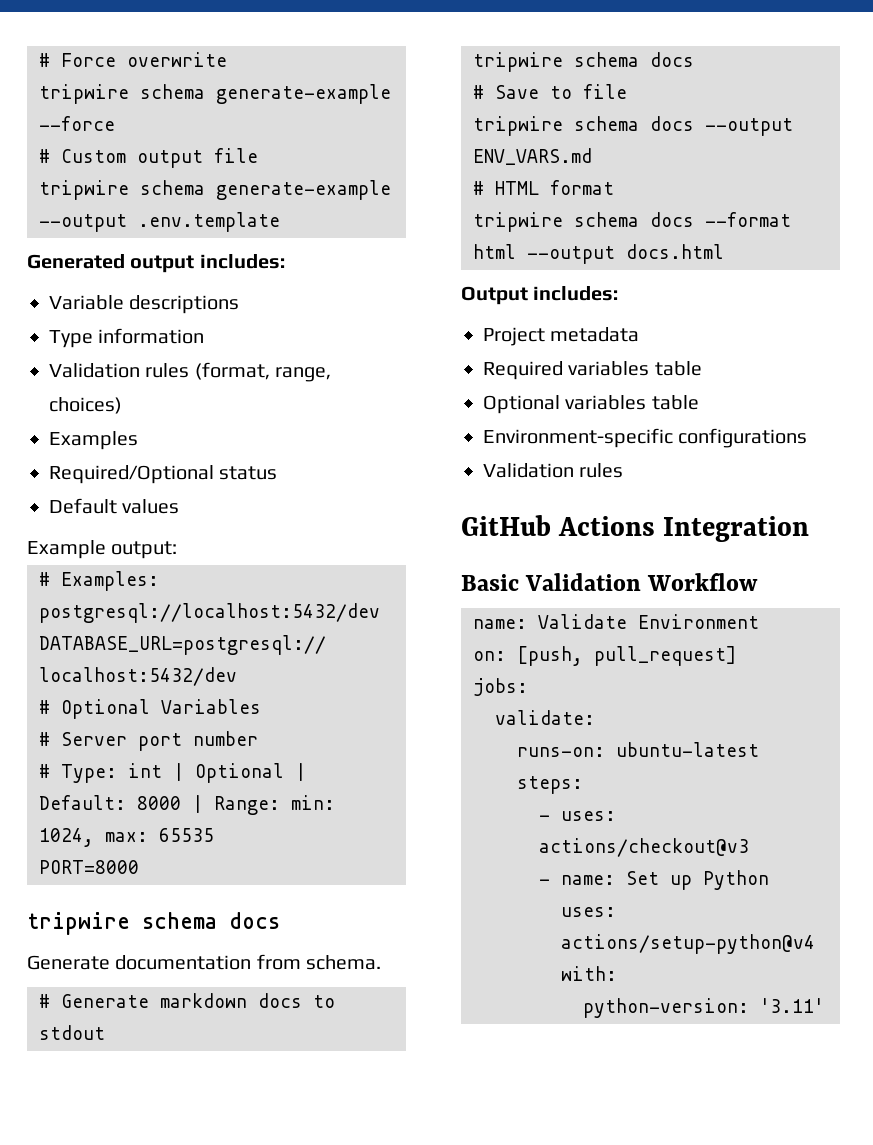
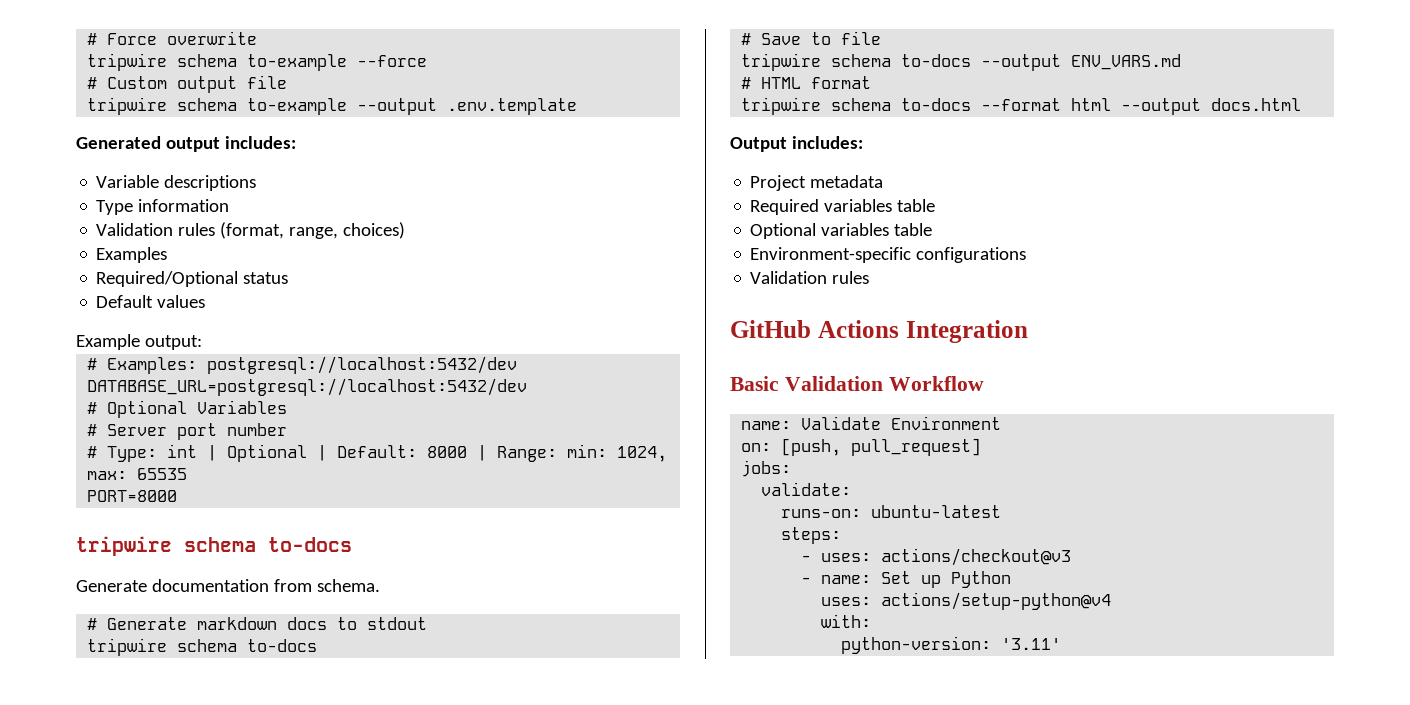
[216,84,391,104] generate-example -> [247,54,348,71] to-example
[216,180,391,200] generate-example -> [247,98,348,115] to-example
[229,912,280,929] docs -> [268,537,352,552] to-docs
[650,52,694,67] docs -> [247,639,318,652] to-docs
[650,116,694,131] docs -> [901,54,972,67] to-docs
[650,212,694,227] docs -> [901,98,972,111] to-docs

